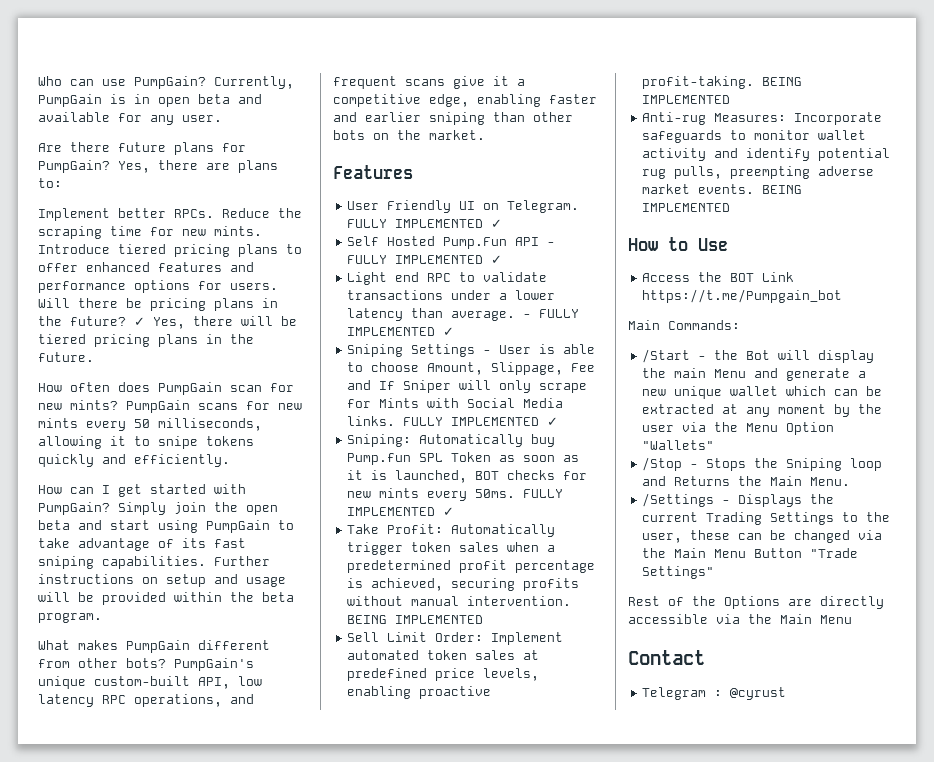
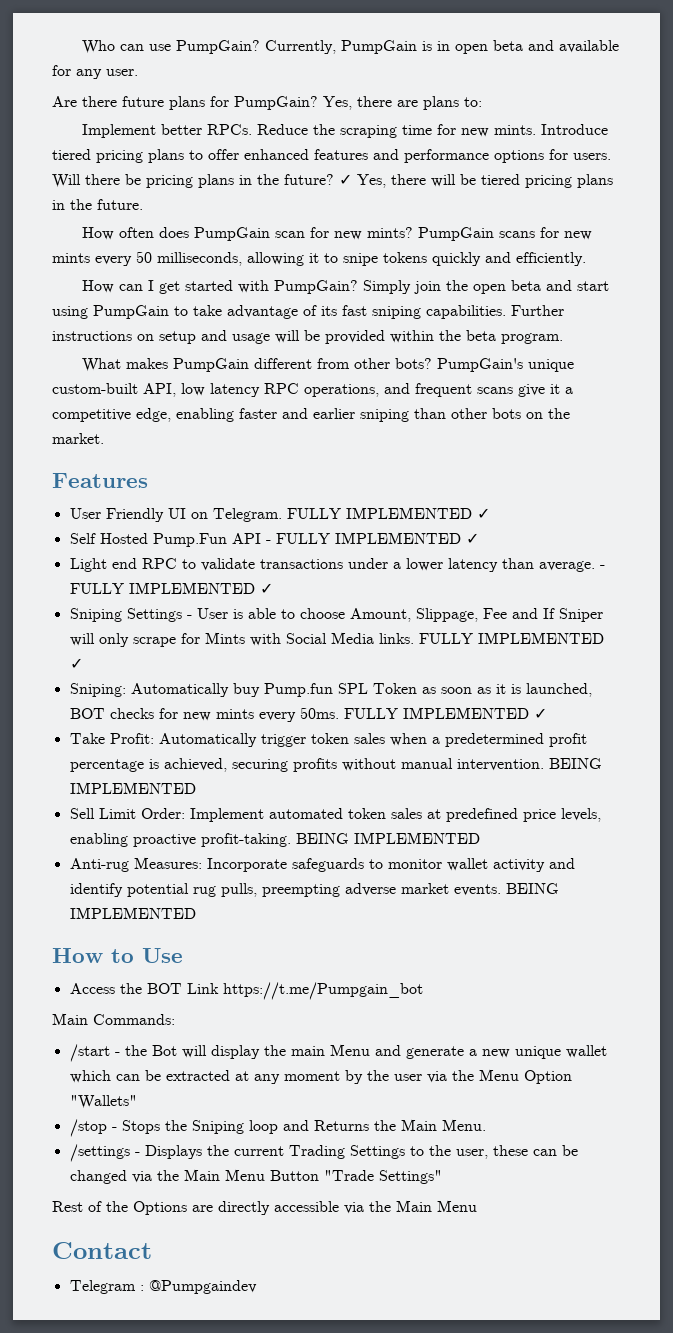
[642,349,691,363] /Start -> [69,1044,110,1062] /start
[642,457,683,471] /Stop -> [69,1119,107,1137] /stop
[642,493,715,507] /Settings -> [69,1144,130,1162] /settings
[730,687,787,700] @cyrust -> [148,1280,257,1294] @Pumpgaindev

